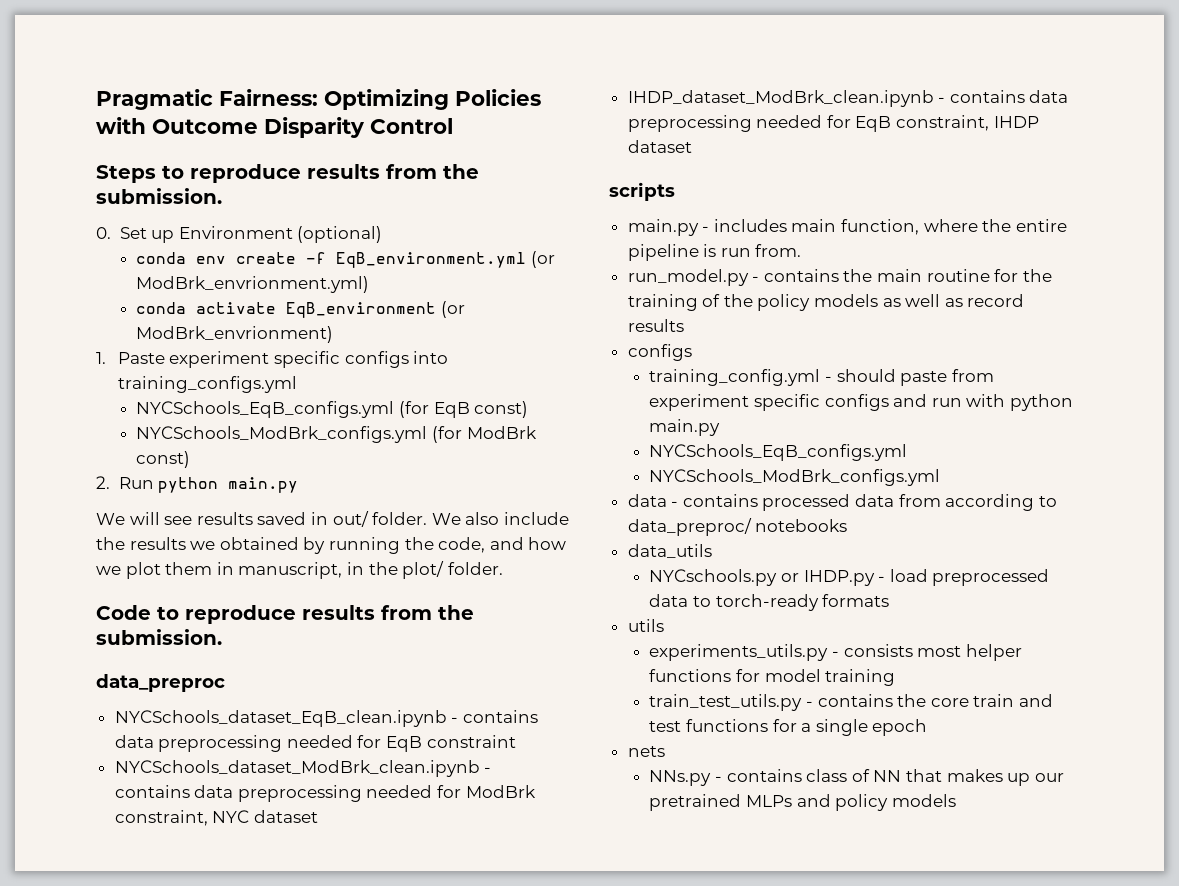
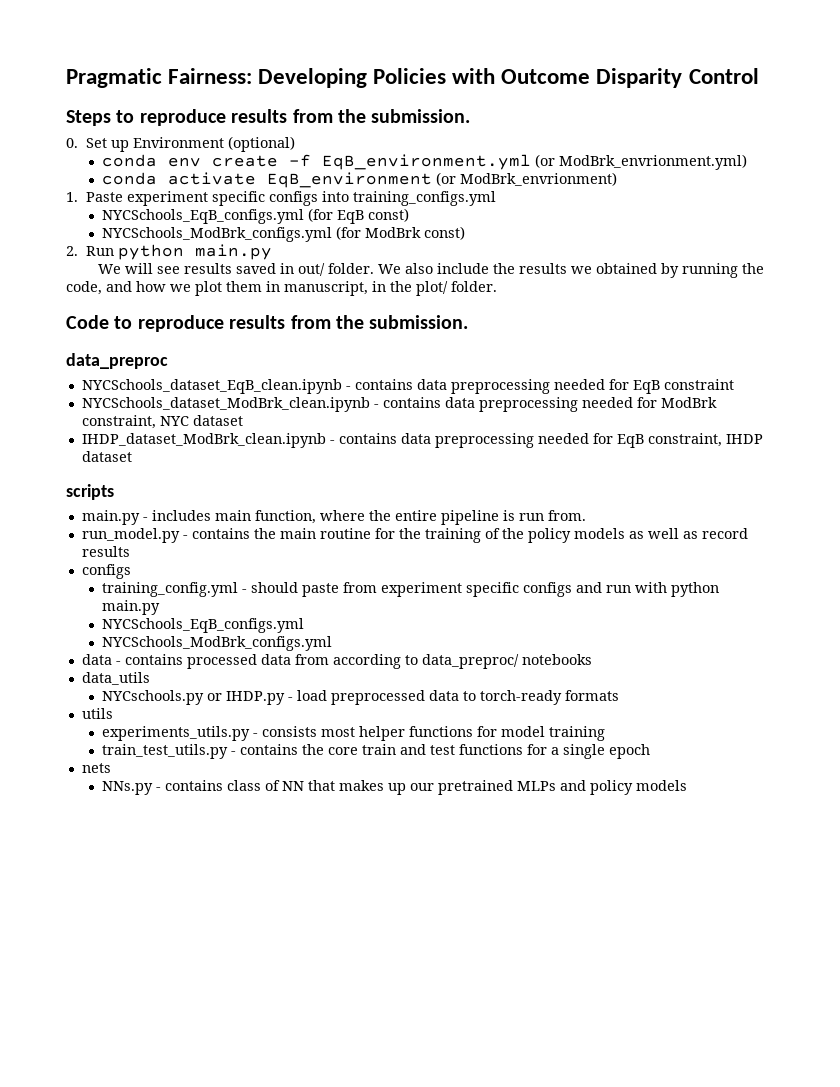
[324,89,449,110] Optimizing -> [258,68,368,88] Developing

